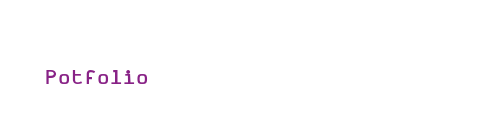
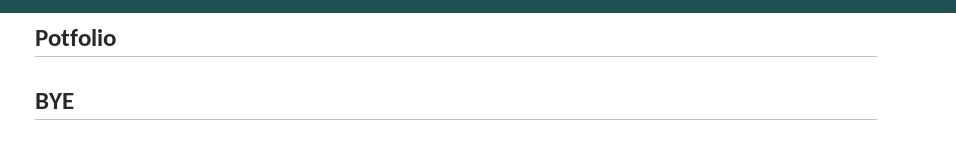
(149, 77) none -> [35,93,74,109] // BYE

